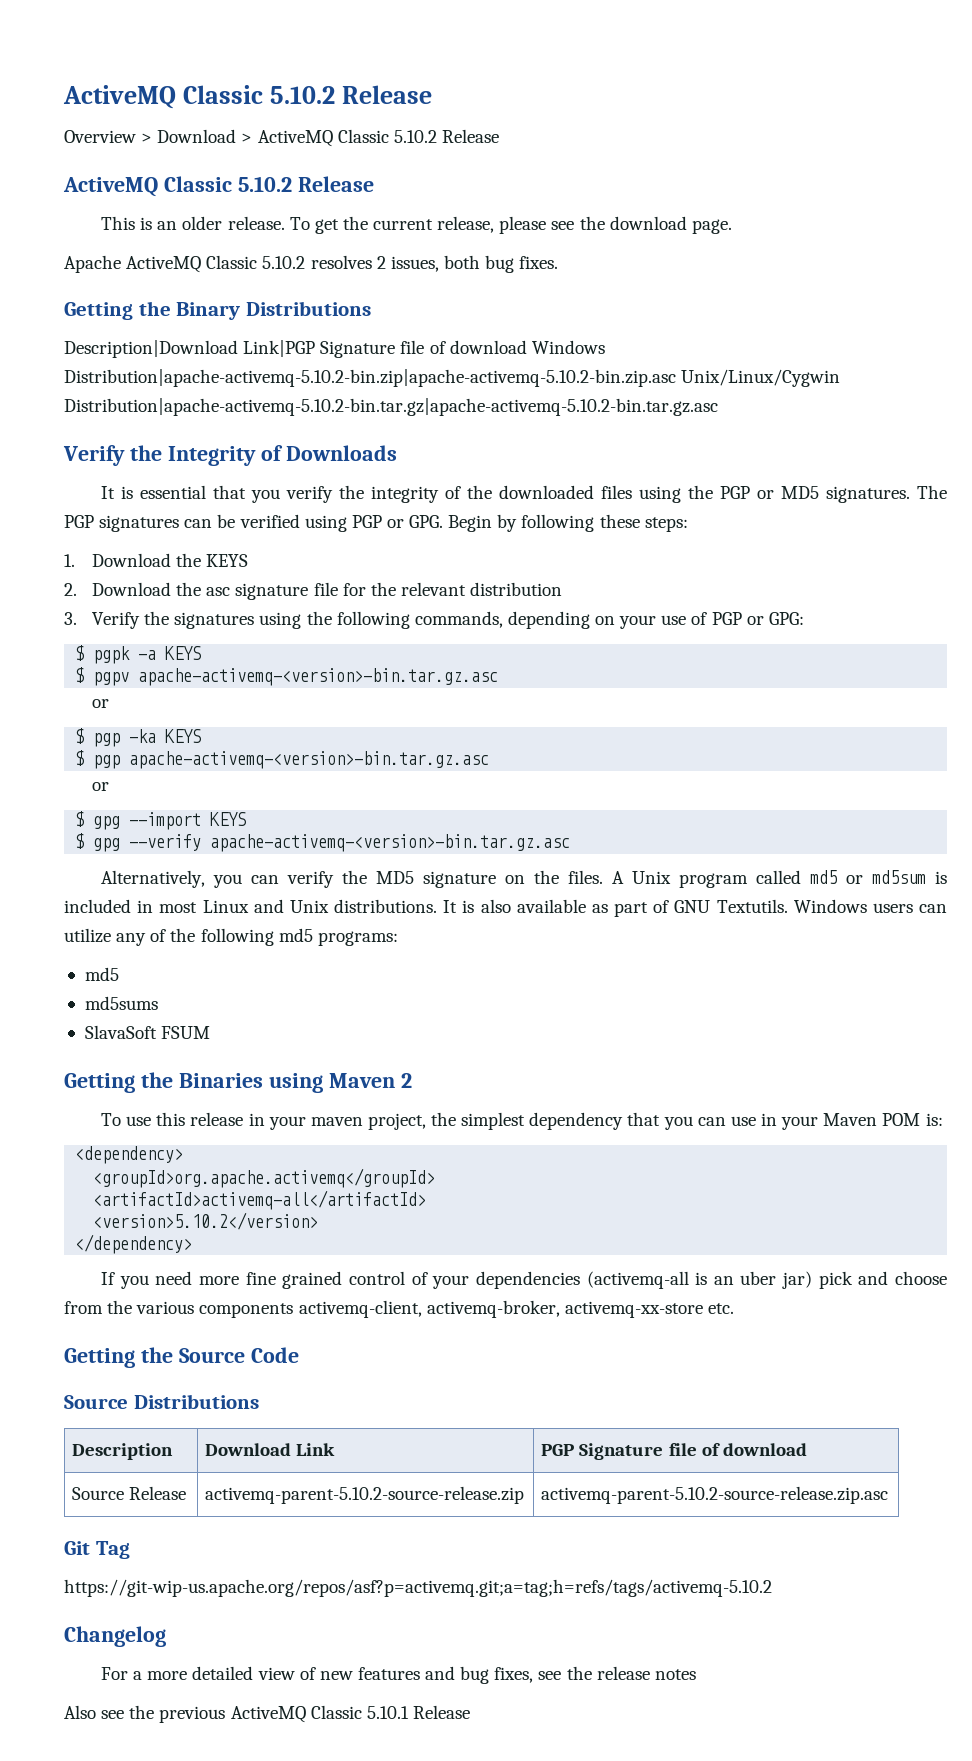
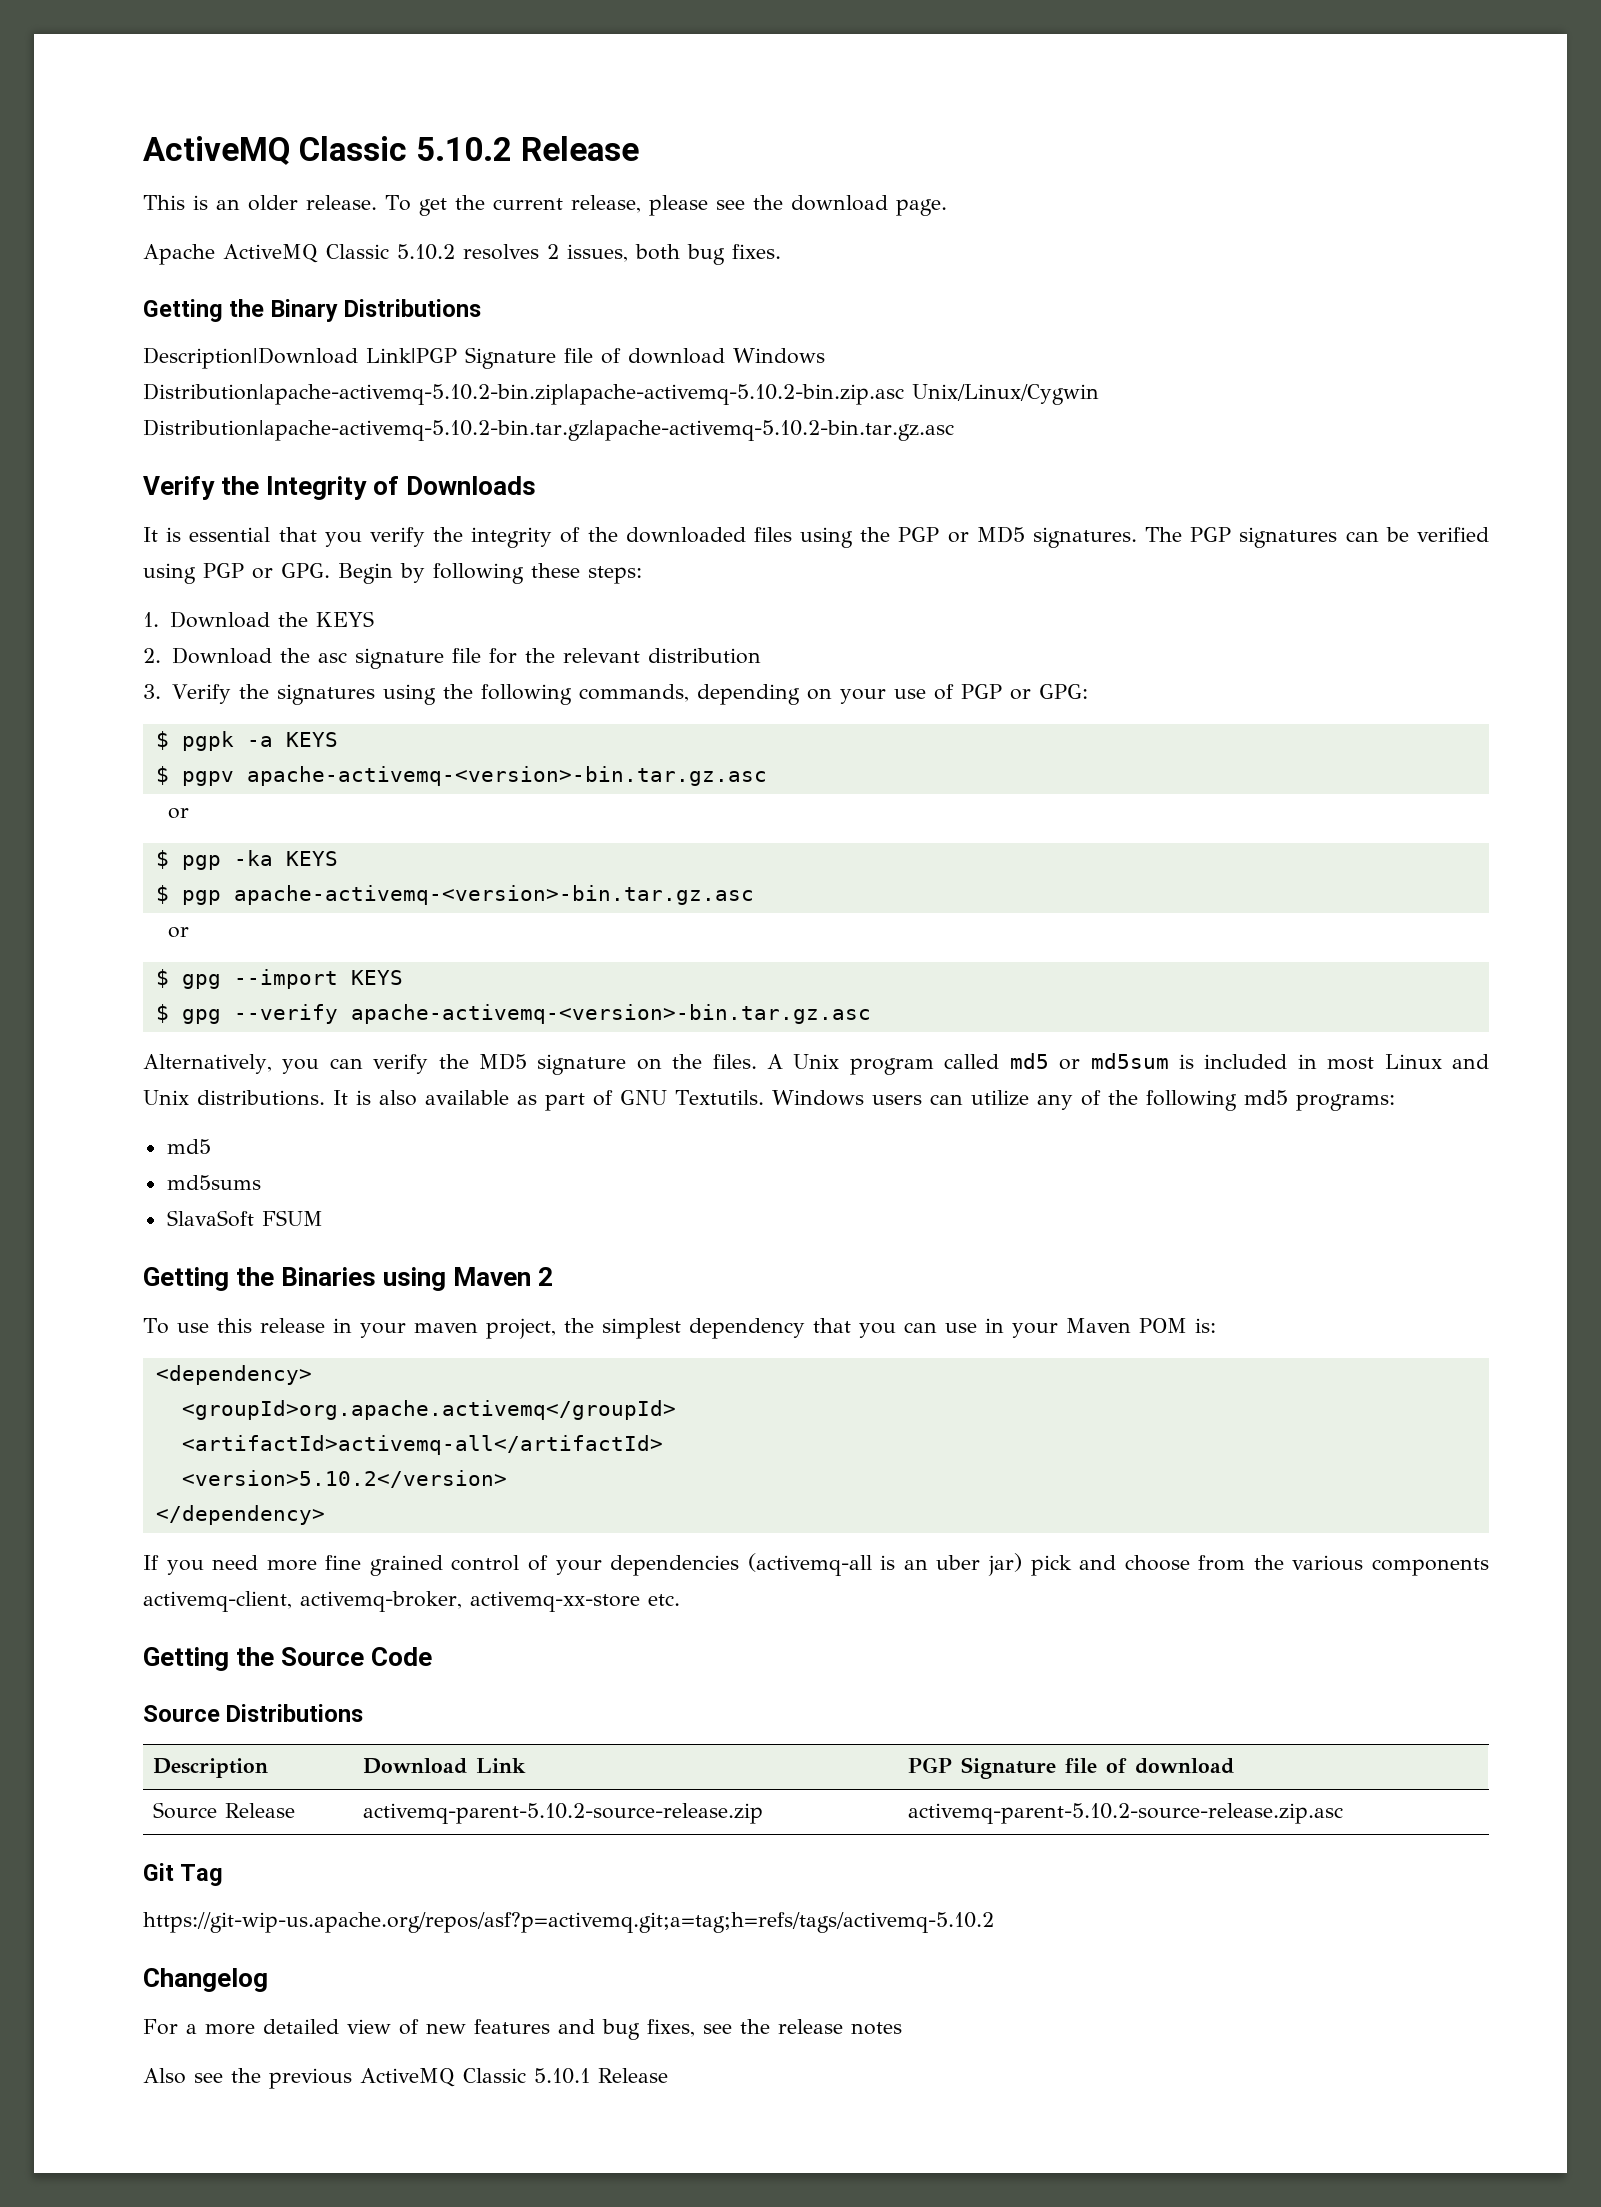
[63,85,433,109] [64,129,499,147] [63,176,374,197] ActiveMQ Classic 5.10.2 Release // Overview > Download > ActiveMQ Classic 5.10.2 Release // ActiveMQ Classic 5.10.2 Release -> [143,136,639,165] ActiveMQ Classic 5.10.2 Release

